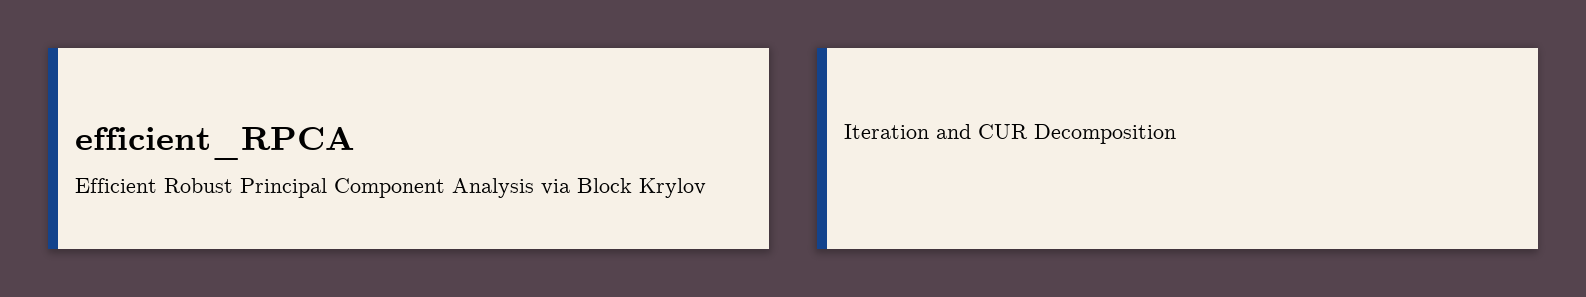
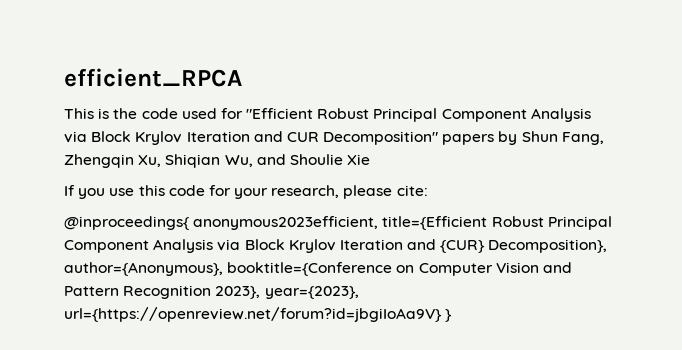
[75,178,157,193] Efficient -> [64,108,314,119] This is the code used for "Efficient
[1034,124,1176,144] Decomposition -> [323,131,604,145] [64,154,371,168] [64,185,428,199] [64,216,612,230] [64,239,608,253] [64,262,572,276] [64,285,359,299] [64,307,453,322] Decomposition" papers by Shun Fang, Zhengqin Xu, Shiqian Wu, and Shoulie Xie // If you use this code for your research, please cite: // @inproceedings{ anonymous2023efficient, title={Efficient Robust Principal Component Analysis via Block Krylov Iteration and {CUR} Decomposition}, author={Anonymous}, booktitle={Conference on Computer Vision and Pattern Recognition 2023}, year={2023}, url={https://openreview.net/forum?id=jbgiIoAa9V} }

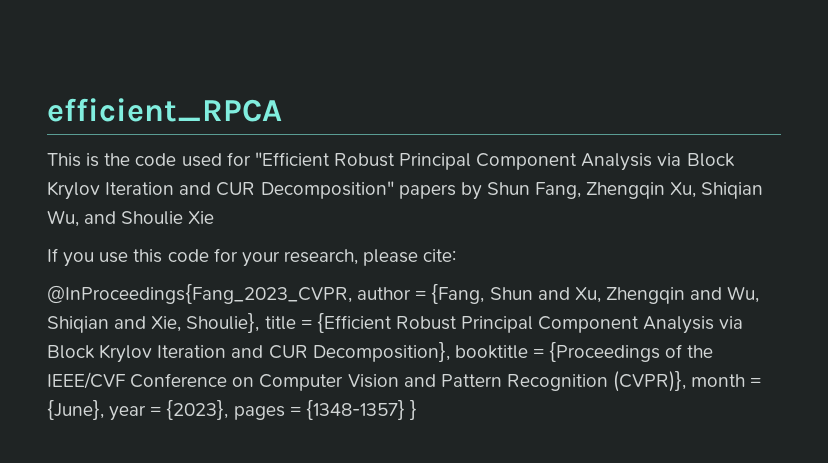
[64,216,612,230] [64,239,608,253] [64,262,393,276] @inproceedings{ anonymous2023efficient, title={Efficient Robust Principal Component Analysis via Block Krylov Iteration and {CUR} Decomposition}, author={Anonymous}, booktitle={Conference -> [47,284,760,304] [47,313,744,334] [47,342,714,363] [47,372,228,389] @InProceedings{Fang_2023_CVPR, author = {Fang, Shun and Xu, Zhengqin and Wu, Shiqian and Xie, Shoulie}, title = {Efficient Robust Principal Component Analysis via Block Krylov Iteration and CUR Decomposition}, booktitle = {Proceedings of the IEEE/CVF Conference
[215,286,359,299] [64,307,442,322] 2023}, year={2023}, url={https://openreview.net/forum?id=jbgiIoAa9V} -> [613,371,762,392] [47,400,405,421] (CVPR)}, month = {June}, year = {2023}, pages = {1348-1357}

